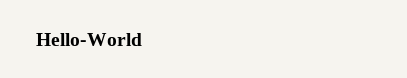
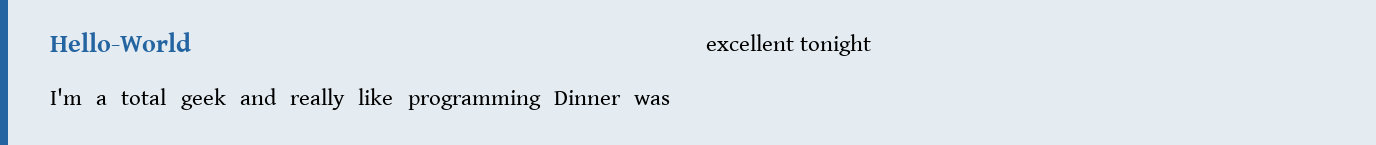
(142, 39) none -> [50,88,670,110] [706,34,872,56] // I'm a total geek and really like programming Dinner was excellent tonight

